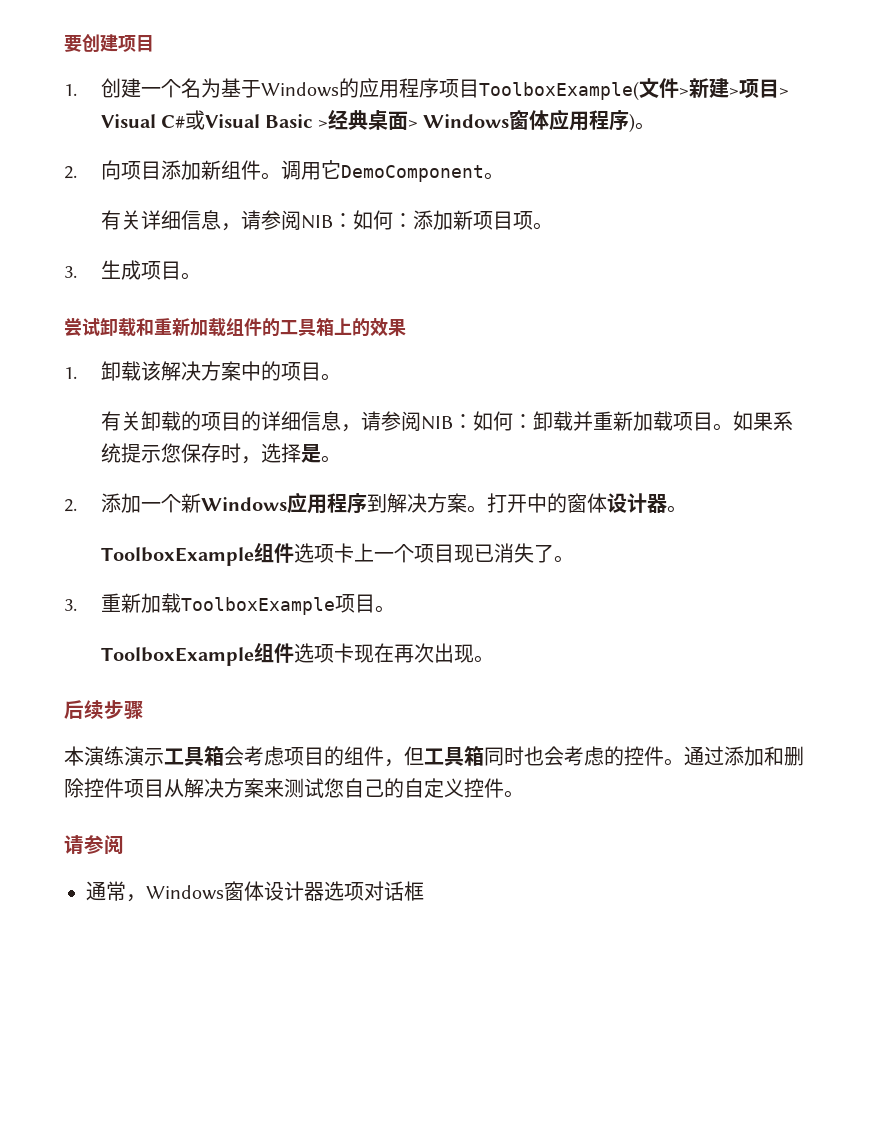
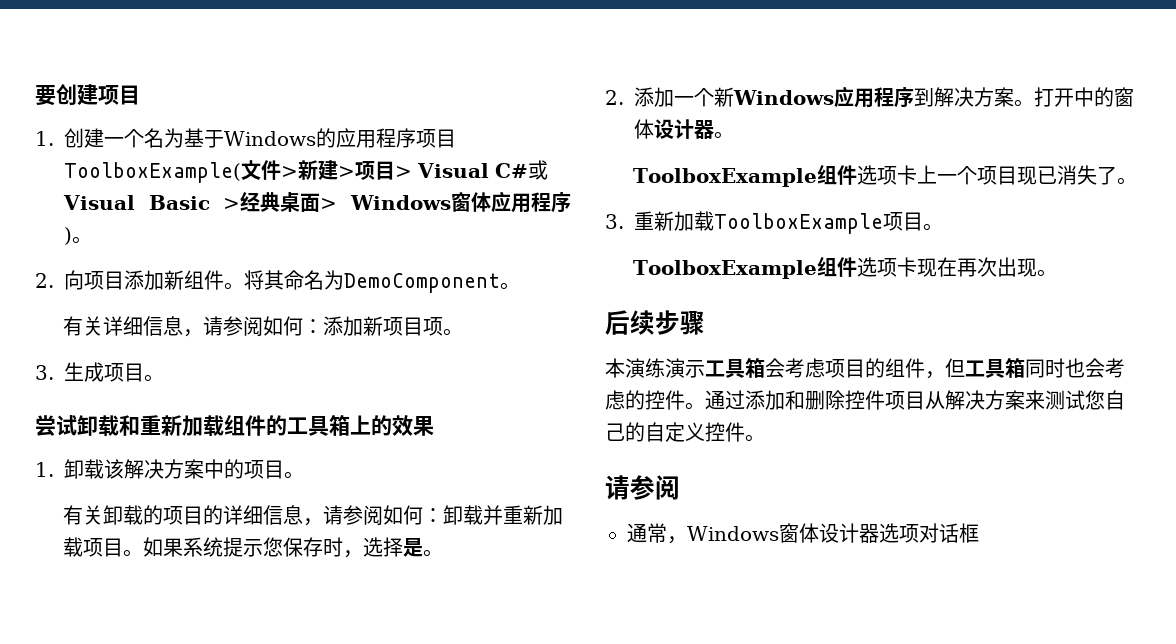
[280,160,341,180] 调用它 -> [244,270,344,290] 将其命名为
[300,213,353,229] NIB： -> (263, 326) none
[420,414,473,430] NIB： -> (383, 515) none

